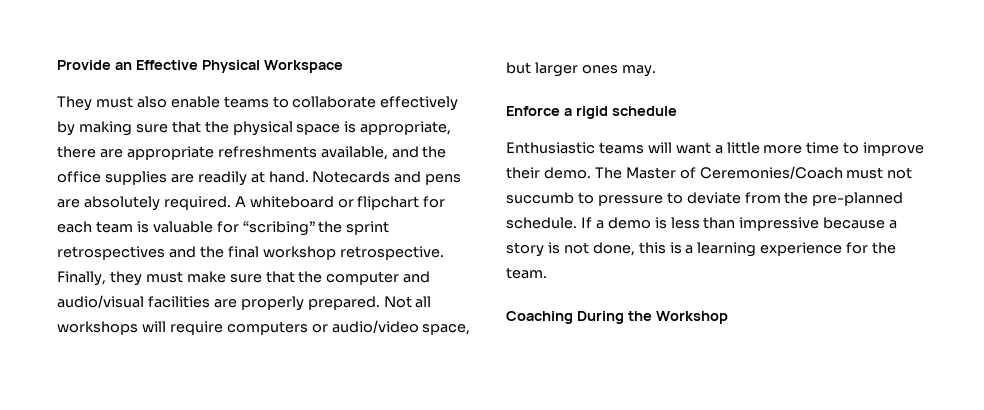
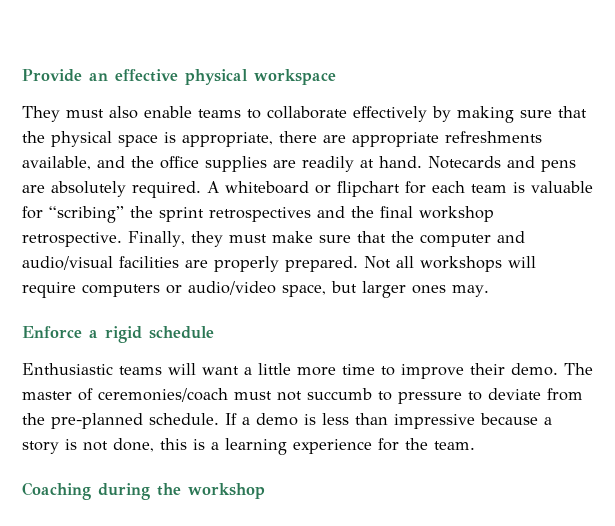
[135,60,343,73] Effective Physical Workspace -> [115,69,336,85] effective physical workspace
[625,166,843,179] Master of Ceremonies/Coach -> [22,388,228,402] master of ceremonies/coach
[576,311,728,324] During the Workshop -> [98,483,265,500] during the workshop

